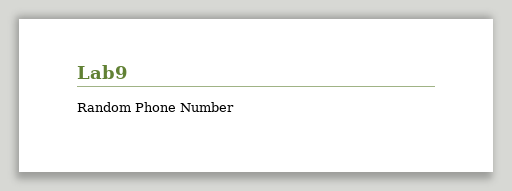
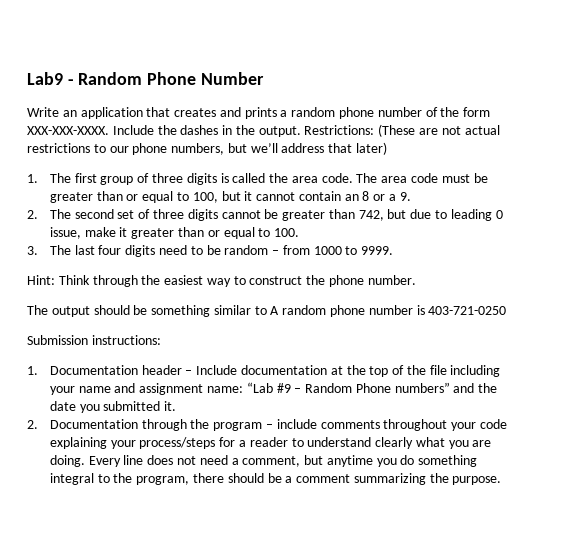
(128, 72) // -> [67,79,74,85] -
(234, 107) none -> [27,107,491,119] [27,124,500,137] [27,142,388,155] [27,173,488,185] [49,191,411,203] [27,209,503,221] [49,227,300,239] [27,245,394,257] [27,275,416,287] [27,305,507,317] [27,335,161,345] [27,365,501,377] [49,382,498,395] [49,401,177,413] [27,419,507,431] [49,437,492,449] [49,455,478,467] [49,473,502,485] // Write an application that creates and prints a random phone number of the form XXX-XXX-XXXX. Include the dashes in the output. Restrictions: (These are not actual restrictions to our phone numbers, but we’ll address that later) // 1. The first group of three digits is called the area code. The area code must be greater than or equal to 100, but it cannot contain an 8 or a 9. // 2. The second set of three digits cannot be greater than 742, but due to leading 0 issue, make it greater than or equal to 100. // 3. The last four digits need to be random – from 1000 to 9999. // Hint: Think through the easiest way to construct the phone number. // The output should be something similar to A random phone number is 403-721-0250 // Submission instructions: // 1. Documentation header – Include documentation at the top of the file including your name and assignment name: “Lab #9 – Random Phone numbers” and the date you submitted it. // 2. Documentation through the program – include comments throughout your code explaining your process/steps for a reader to understand clearly what you are doing. Every line does not need a comment, but anytime you do something integral to the program, there should be a comment summarizing the purpose.

